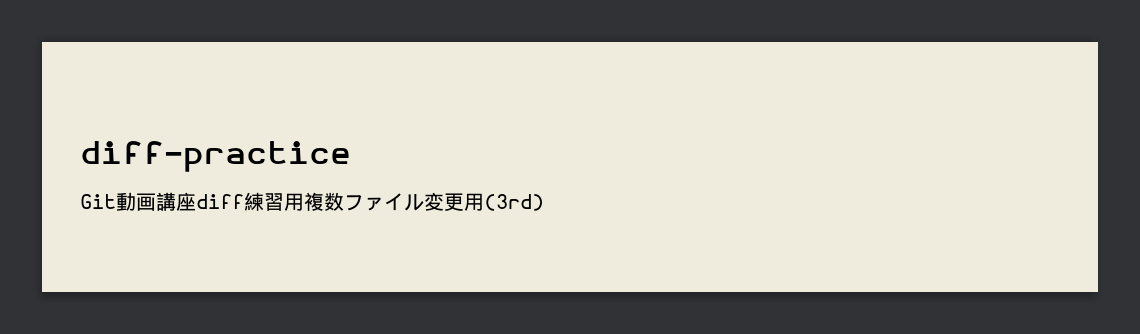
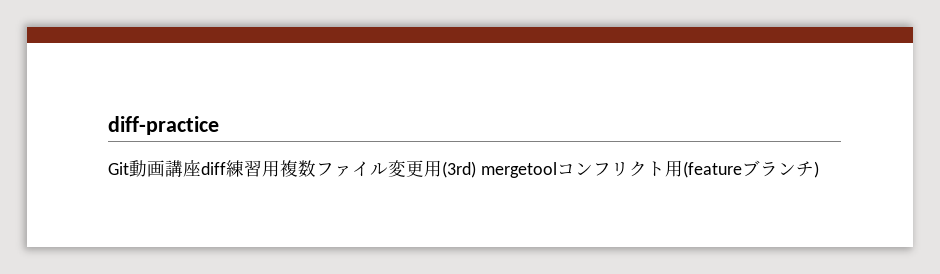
(544, 202) none -> [480,160,819,178] mergetoolコンフリクト用(featureブランチ)

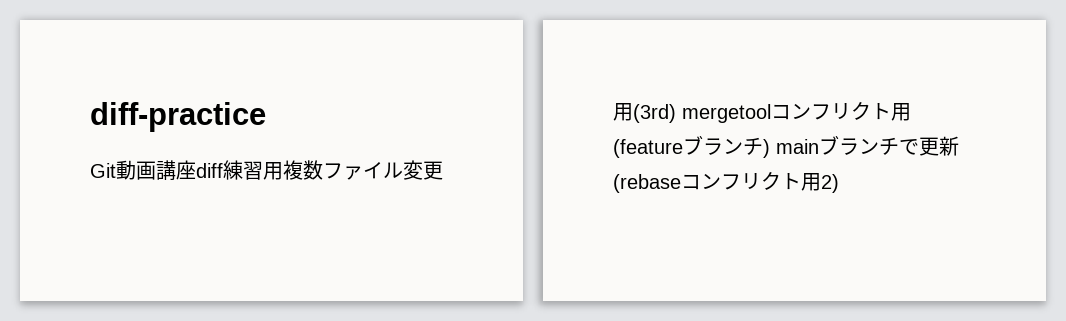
(819, 169) none -> [776,135,959,156] [613,171,839,193] mainブランチで更新(rebaseコンフリクト用2)

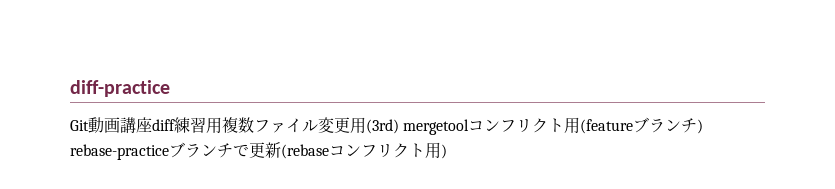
[776,139,819,154] main -> [70,144,169,160] rebase-practice
[821,174,839,193] 2) -> [441,144,447,159] )

